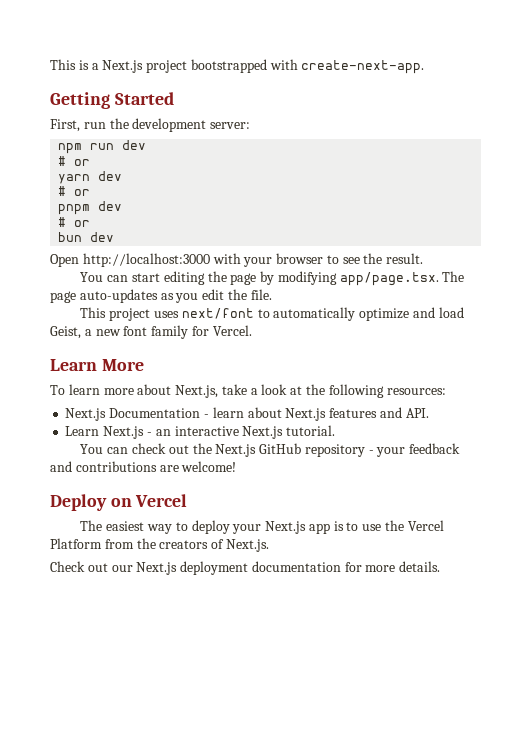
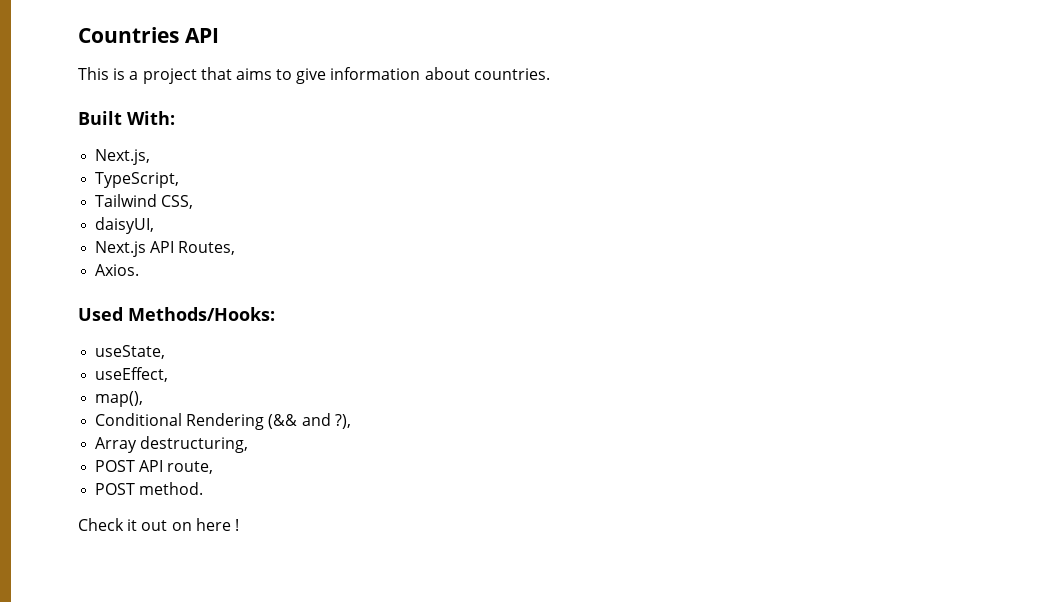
(50, 64) none -> [78,27,219,43] Countries API //
[102,59,425,74] [50,92,174,109] [50,118,251,132] [58,140,147,154] [58,156,91,166] [58,171,123,184] [58,186,91,196] [58,201,123,215] [58,217,91,227] [58,232,115,242] [50,253,424,267] [80,271,465,286] [50,289,272,303] [80,307,464,321] [50,325,252,339] [50,359,144,371] [50,384,446,398] [65,407,429,421] [65,425,336,439] [80,443,461,457] [50,461,237,472] [50,494,188,511] [80,520,444,534] [50,538,269,552] [50,561,441,575] Next.js project bootstrapped with create-next-app. // Getting Started // First, run the development server: // npm run dev // # or // yarn dev // # or // pnpm dev // # or // bun dev // Open http://localhost:3000 with your browser to see the result. // You can start editing the page by modifying app/page.tsx. The page auto-updates as you edit the file. // This project uses next/font to automatically optimize and load Geist, a new font family for Vercel. // Learn More // To learn more about Next.js, take a look at the following resources: // Next.js Documentation - learn about Next.js features and API. // Learn Next.js - an interactive Next.js tutorial. // You can check out the Next.js GitHub repository - your feedback and contributions are welcome! // Deploy on Vercel // The easiest way to deploy your Next.js app is to use the Vercel Platform from the creators of Next.js. // Check out our Next.js deployment documentation for more details. -> [142,67,550,84] [78,111,175,125] [95,149,151,165] [95,172,180,188] [95,194,194,209] [95,217,155,234] [95,241,236,257] [95,264,140,276] [78,307,275,321] [95,345,166,359] [95,367,169,382] [95,391,144,407] [95,413,351,430] [95,436,249,453] [95,460,214,474] [95,482,204,495] [78,518,239,531] project that aims to give information about countries. // Built With: // Next.js, // TypeScript, // Tailwind CSS, // daisyUI, // Next.js API Routes, // Axios. // Used Methods/Hooks: // useState, // useEffect, // map(), // Conditional Rendering (&& and ?), // Array destructuring, // POST API route, // POST method. // Check it out on here !

